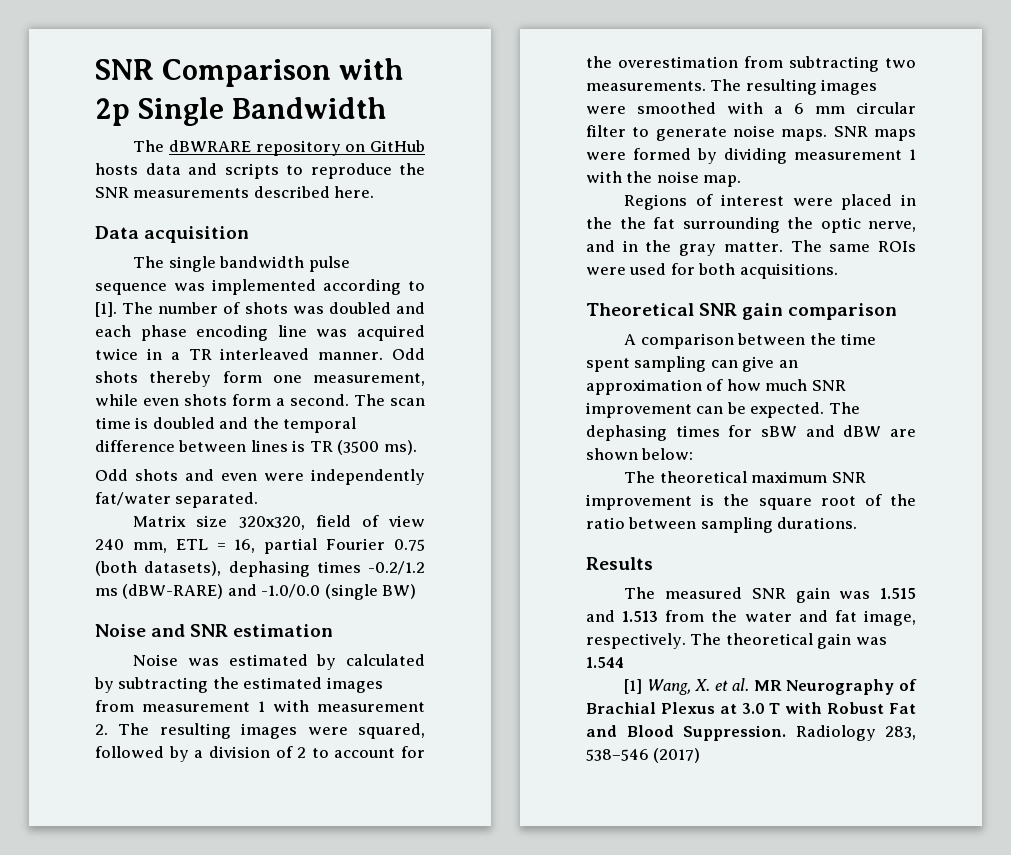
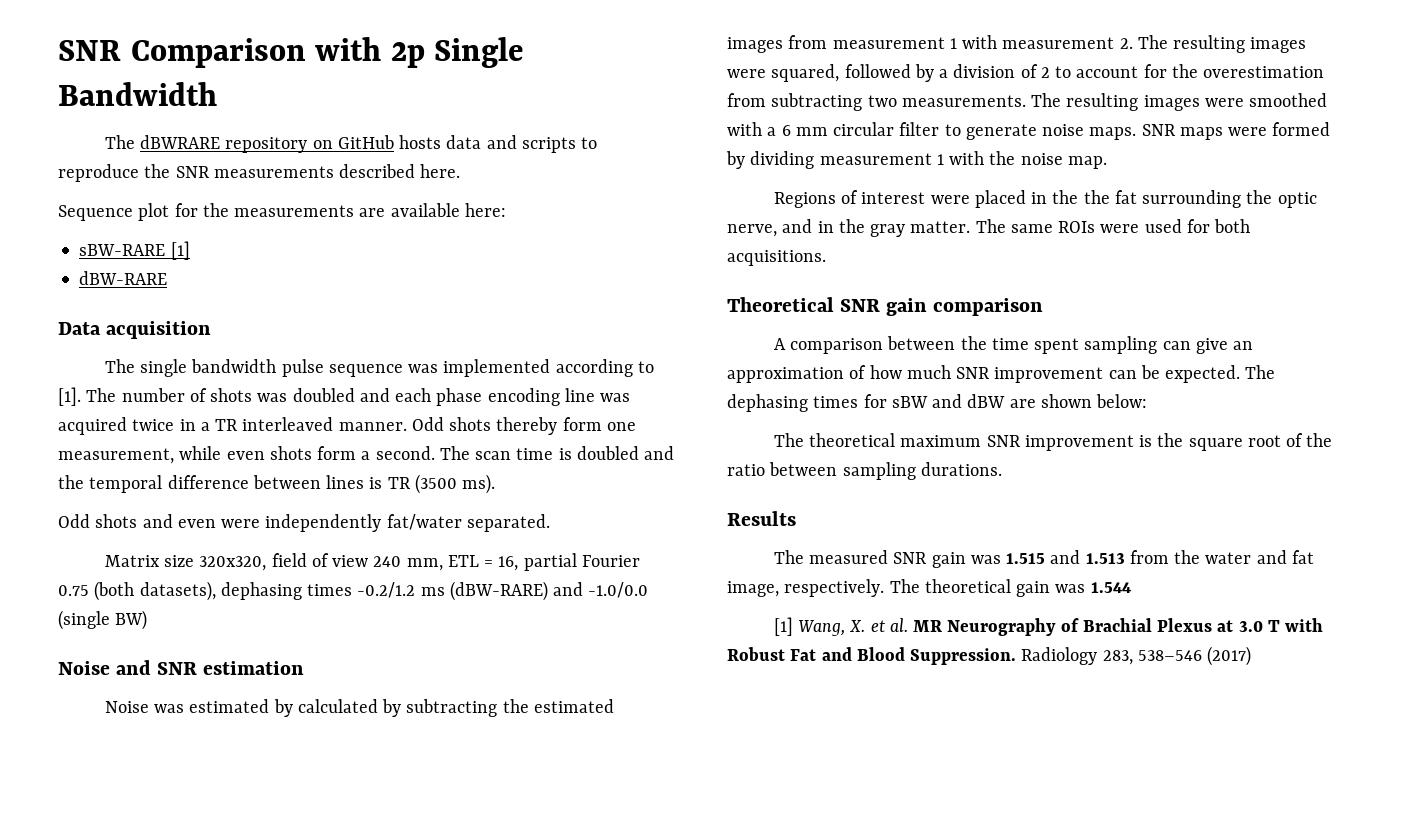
(375, 192) none -> [58,203,506,221] [79,241,190,260] [79,271,168,285] // Sequence plot for the measurements are available here: // sBW-RARE [1] // dBW-RARE

